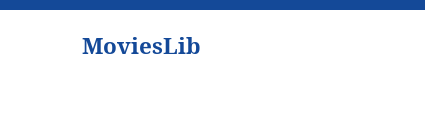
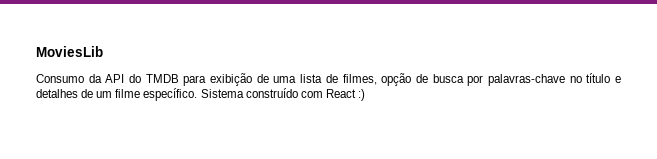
(201, 45) none -> [36,73,621,86] [36,88,365,101] // Consumo da API do TMDB para exibição de uma lista de filmes, opção de busca por palavras-chave no título e detalhes de um filme específico. Sistema construído com React :)

